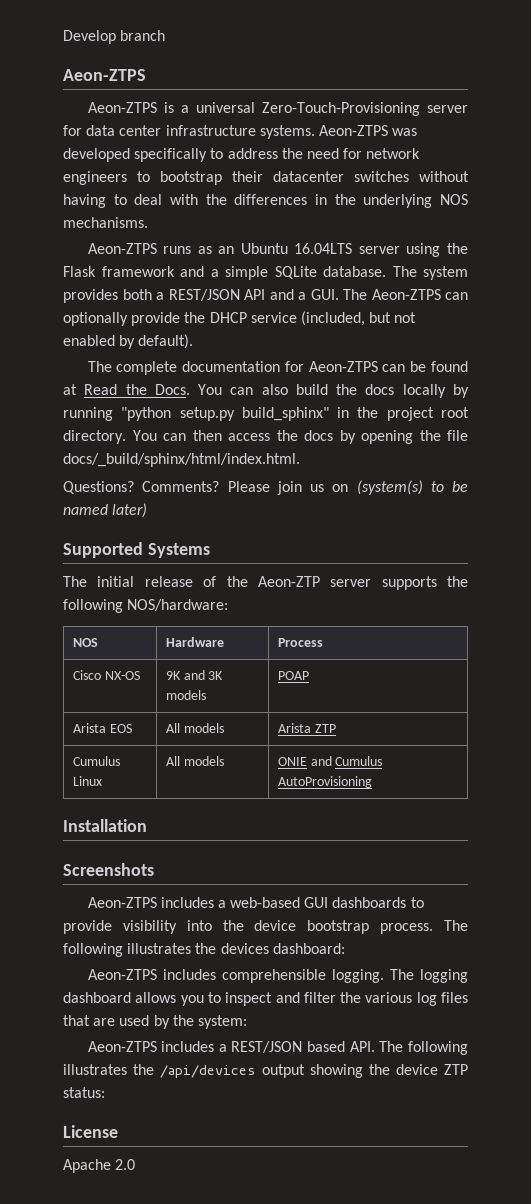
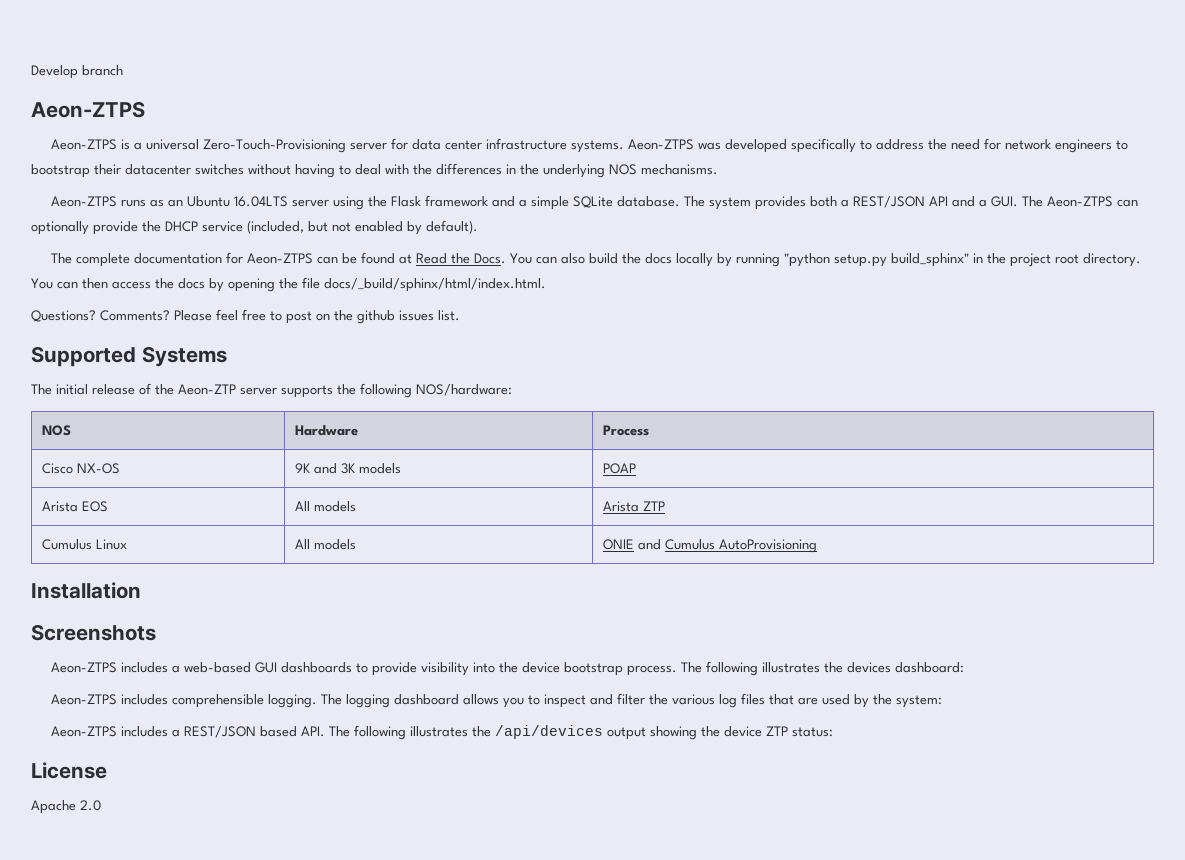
[276,480,468,495] [63,503,148,518] join us on (system(s) to be named later) -> [216,309,460,324] feel free to post on the github issues list.

